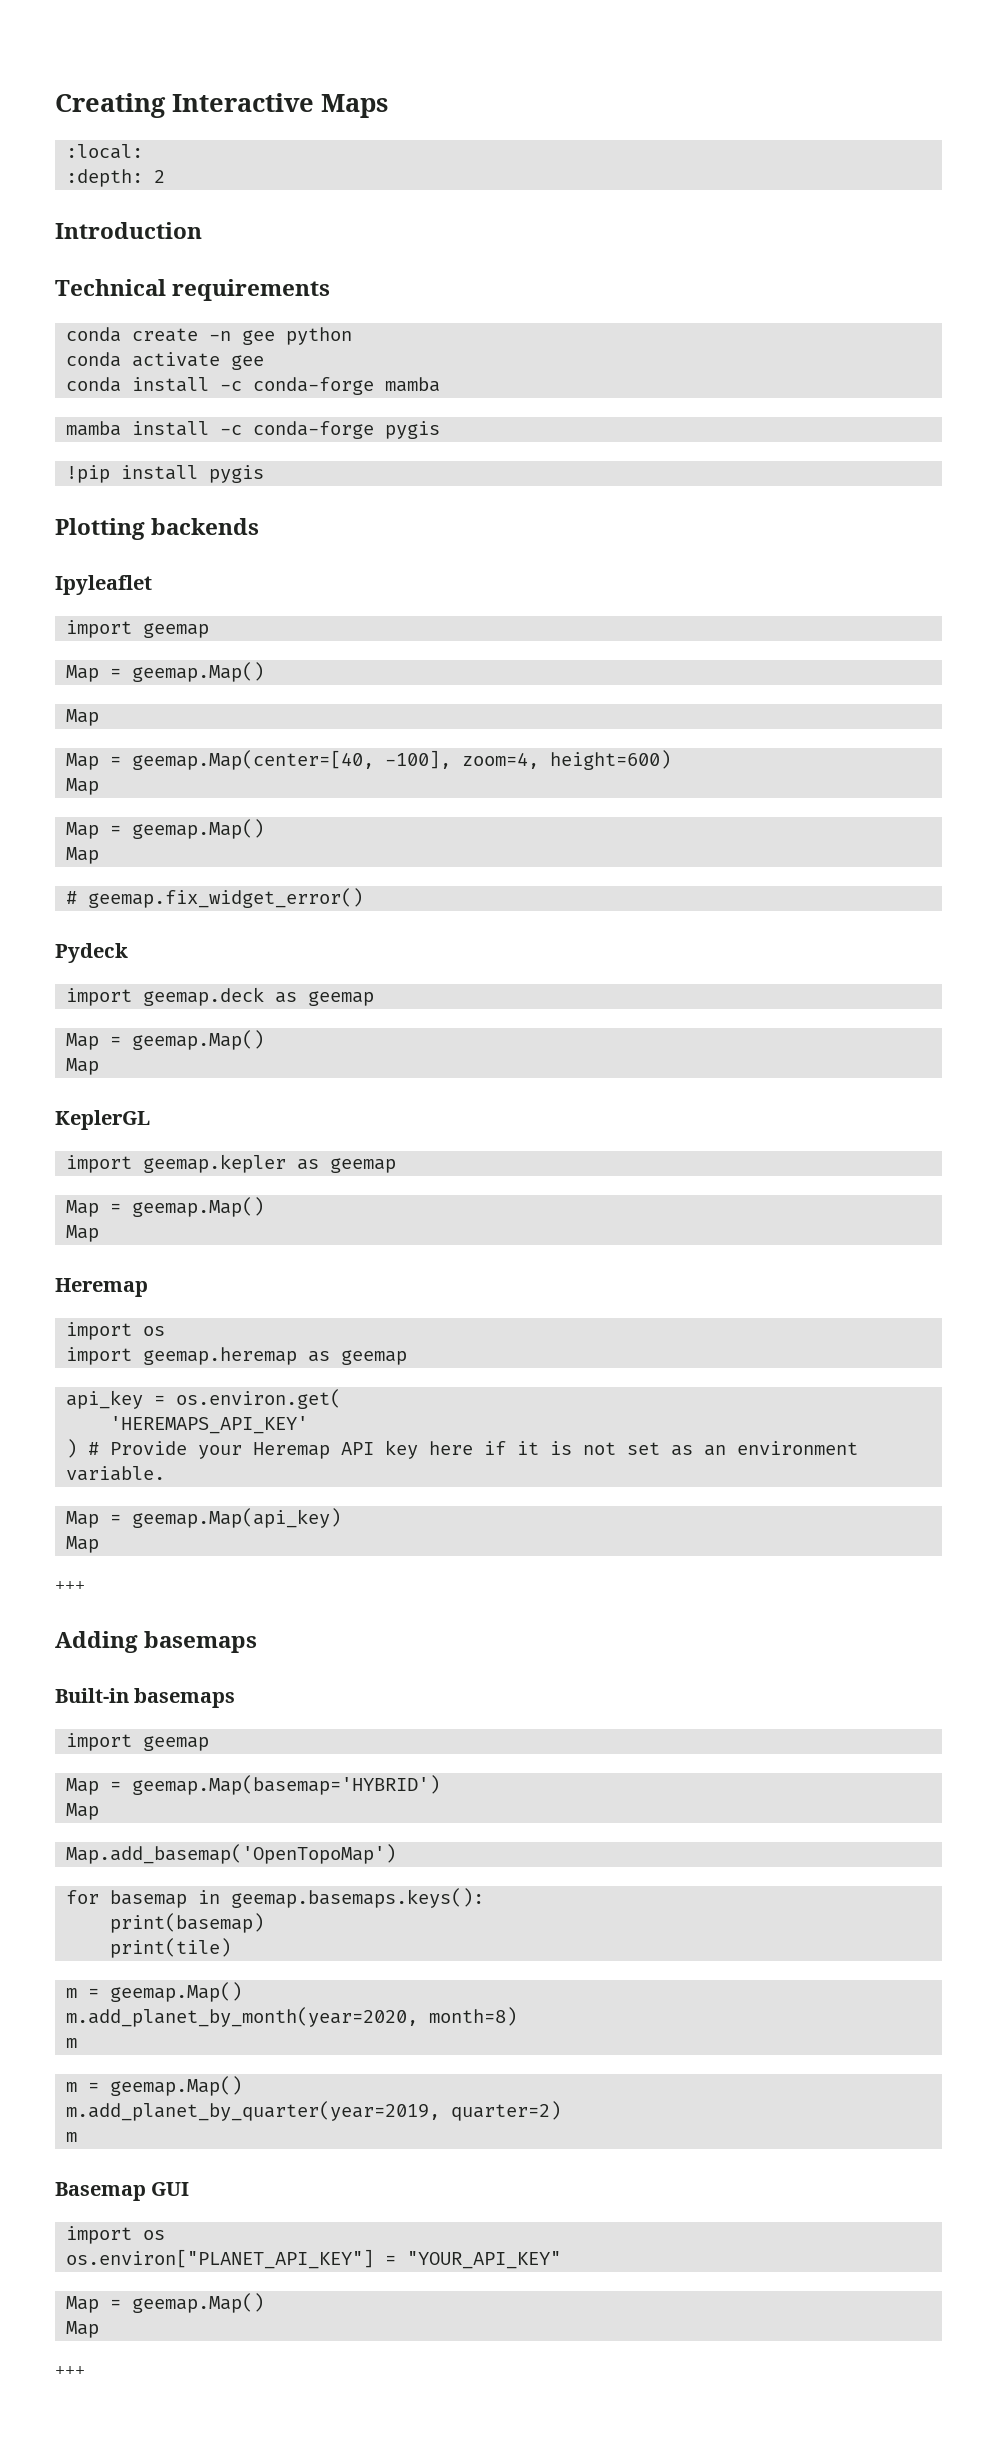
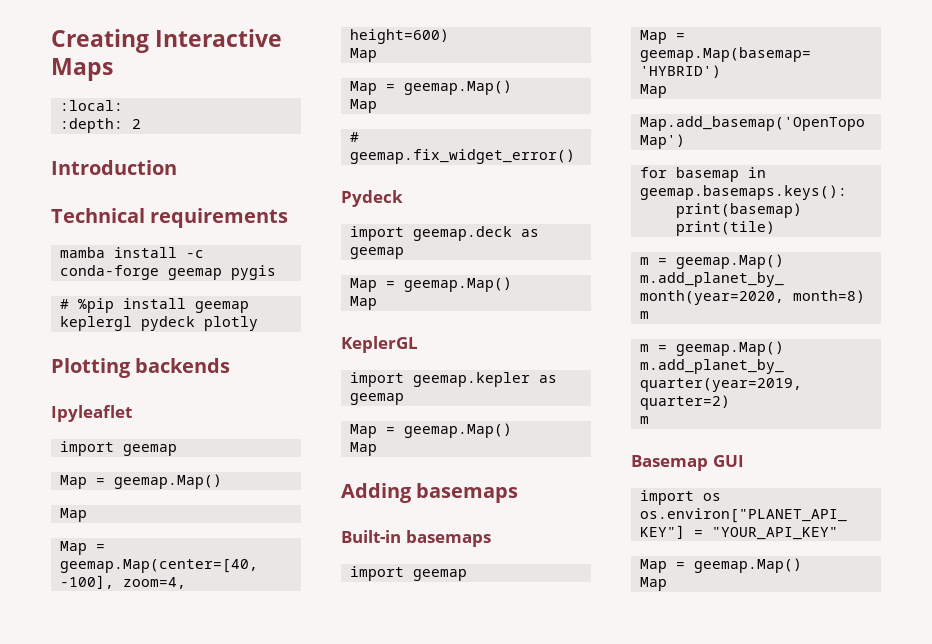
[65,327,352,345] [65,352,264,370] [65,377,440,395] // conda create -n gee python // conda activate gee // conda install -c conda-forge mamba -> (289, 218) none
[384,421,440,439] [65,465,264,483] pygis // !pip install pygis -> [168,265,276,280] [60,298,249,313] [60,316,258,331] geemap pygis // # %pip install geemap keplergl pydeck plotly
[55,1278,148,1297] [65,1322,165,1340] [65,1347,407,1365] [65,1389,341,1409] [109,1416,308,1434] [65,1439,858,1459] [65,1466,165,1481] [65,1508,341,1528] [65,1536,99,1553] [55,1581,85,1592] // Heremap // import os // import geemap.heremap as geemap // api_key = os.environ.get( // 'HEREMAPS_API_KEY' // ) # Provide your Heremap API key here if it is not set as an environment variable. // Map = geemap.Map(api_key) // Map // +++ -> (377, 449) none
[55,2366,85,2377] // +++ -> (667, 584) none

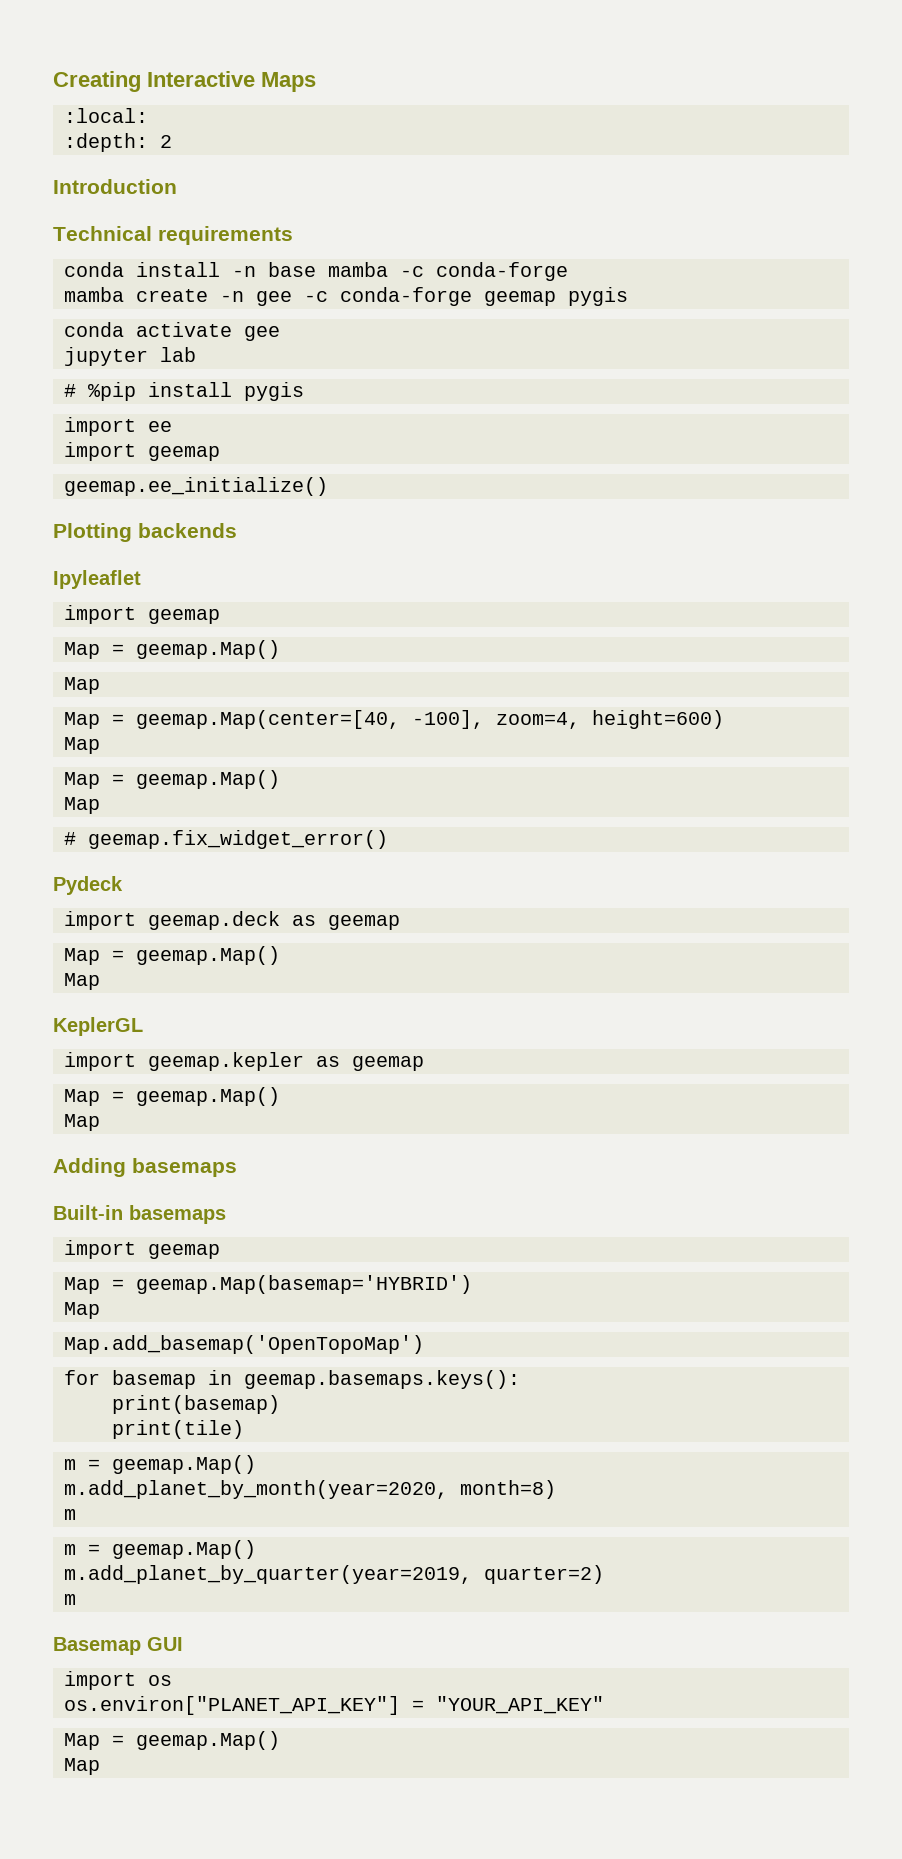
[60,247,204,258] [60,265,276,280] [60,298,249,313] [60,316,258,331] mamba install -c conda-forge geemap pygis // # %pip install geemap keplergl pydeck plotly -> [64,262,569,281] [64,287,629,306] [64,322,281,341] [64,347,197,366] [64,382,305,401] [64,417,173,436] [64,442,221,461] [64,477,329,496] conda install -n base mamba -c conda-forge // mamba create -n gee -c conda-forge geemap pygis // conda activate gee // jupyter lab // # %pip install pygis // import ee // import geemap // geemap.ee_initialize()

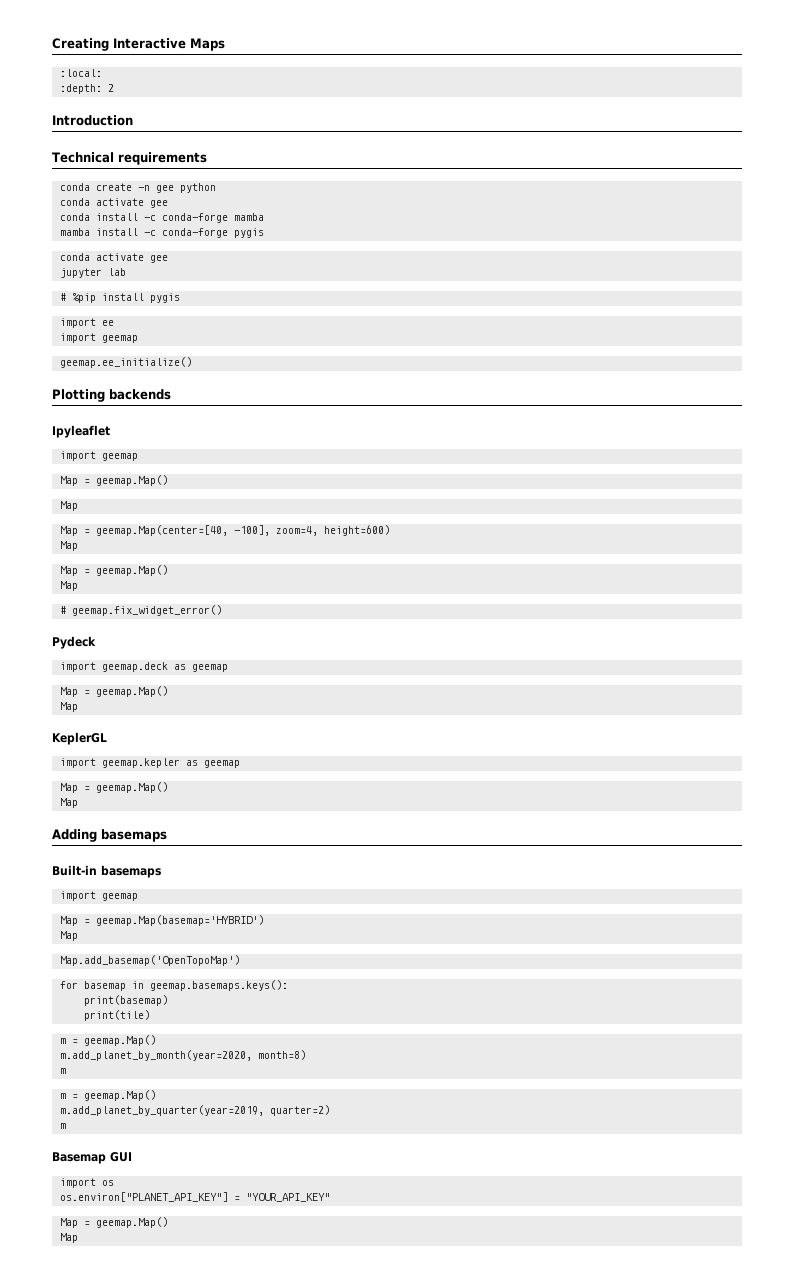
[136,262,569,281] [64,287,557,306] install -n base mamba -c conda-forge // mamba create -n gee -c conda-forge geemap -> [95,183,216,193] [59,198,168,208] [59,213,264,223] [59,228,228,238] create -n gee python // conda activate gee // conda install -c conda-forge mamba // mamba install -c conda-forge

